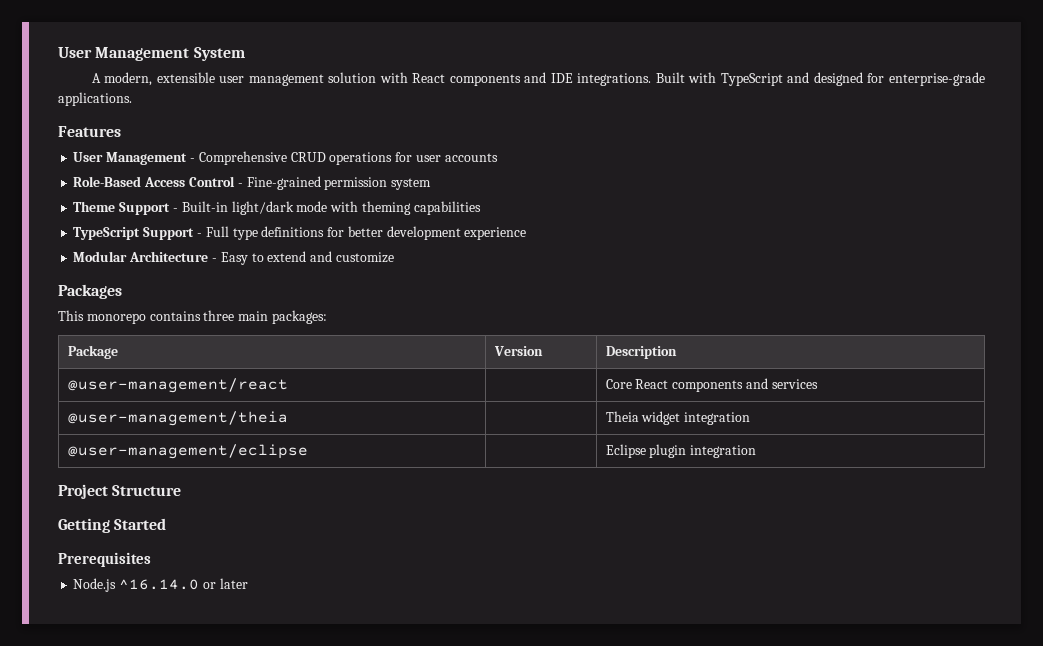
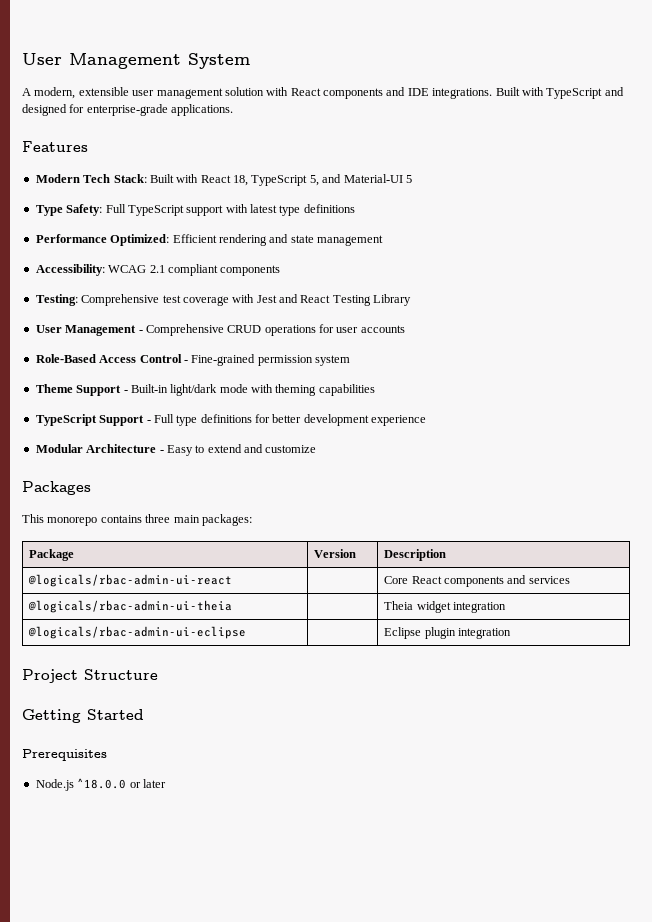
(121, 131) none -> [35,174,412,186] [35,204,355,216] [35,234,383,246] [35,264,281,276] [35,294,412,306] // Modern Tech Stack: Built with React 18, TypeScript 5, and Material-UI 5 // Type Safety: Full TypeScript support with latest type definitions // Performance Optimized: Efficient rendering and state management // Accessibility: WCAG 2.1 compliant components // Testing: Comprehensive test coverage with Jest and React Testing Library
[67,378,288,393] @user-management/react -> [28,574,233,587] @logicals/rbac-admin-ui-react
[67,411,288,426] @user-management/theia -> [28,600,233,613] @logicals/rbac-admin-ui-theia
[67,444,308,459] @user-management/eclipse -> [28,626,247,639] @logicals/rbac-admin-ui-eclipse
[119,579,200,590] ^16.14.0 -> [77,778,127,789] ^18.0.0

